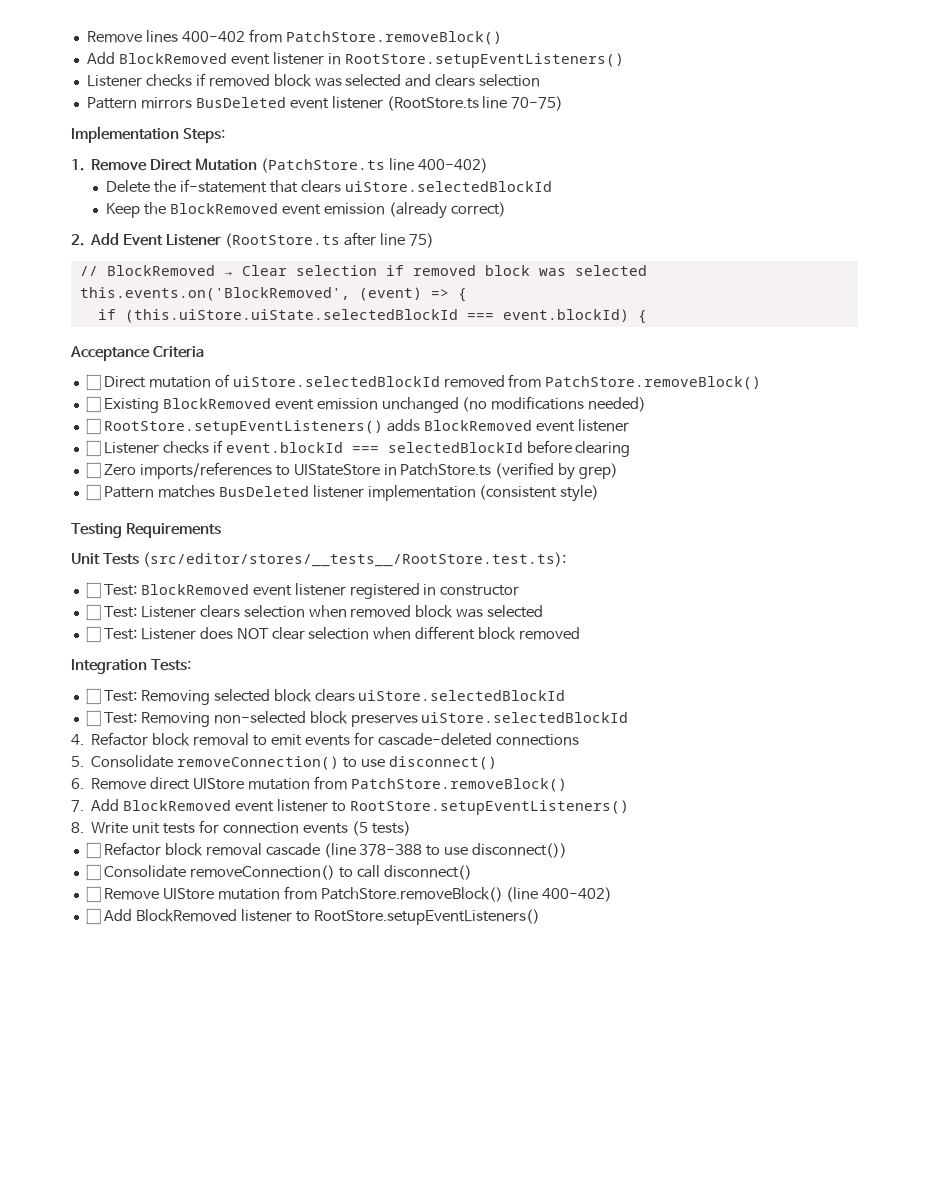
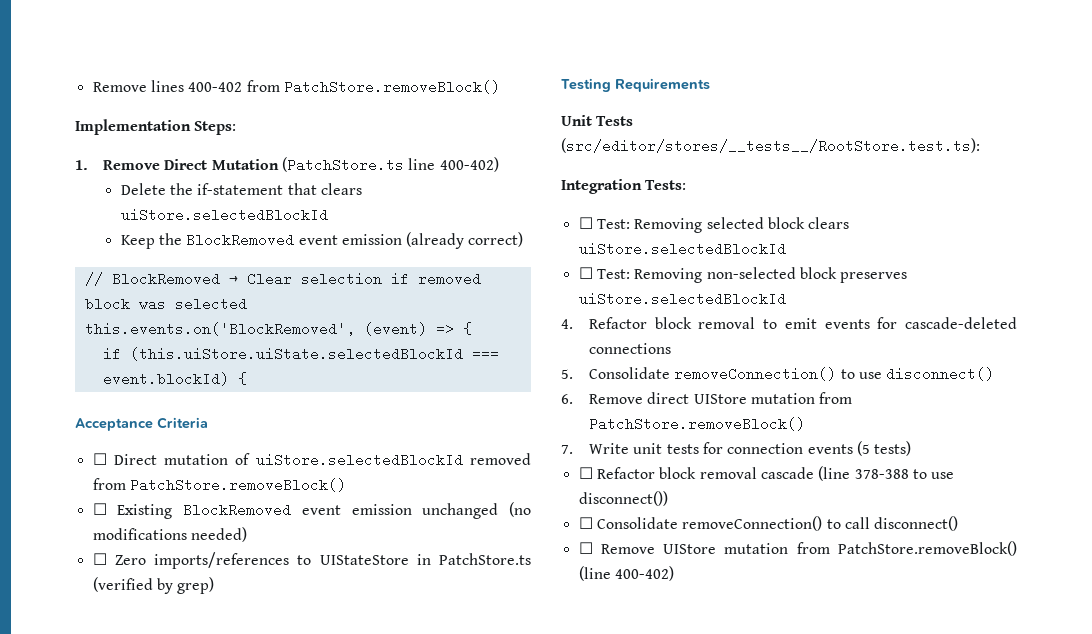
[86,52,624,68] [86,73,541,87] [86,96,564,111] // Add BlockRemoved event listener in RootStore.setupEventListeners() // Listener checks if removed block was selected and clears selection // Pattern mirrors BusDeleted event listener (RootStore.ts line 70-75) -> (500, 87) none
[71,232,434,248] // 2. Add Event Listener (RootStore.ts after line 75) -> (524, 239) none
[85,418,629,435] [85,440,631,457] // ☐ RootStore.setupEventListeners() adds BlockRemoved event listener // ☐ Listener checks if event.blockId === selectedBlockId before clearing -> (247, 534) none
[85,484,600,502] // ☐ Pattern matches BusDeleted listener implementation (consistent style) -> (215, 585) none
[85,582,520,599] [85,604,544,621] [85,626,581,643] // ☐ Test: BlockRemoved event listener registered in constructor // ☐ Test: Listener clears selection when removed block was selected // ☐ Test: Listener does NOT clear selection when different block removed -> (980, 145) none
[91,799,629,815] [71,822,84,833] Add BlockRemoved event listener to RootStore.setupEventListeners() // 8. -> (573, 449) none
[85,908,540,925] // ☐ Add BlockRemoved listener to RootStore.setupEventListeners() -> (674, 573) none

